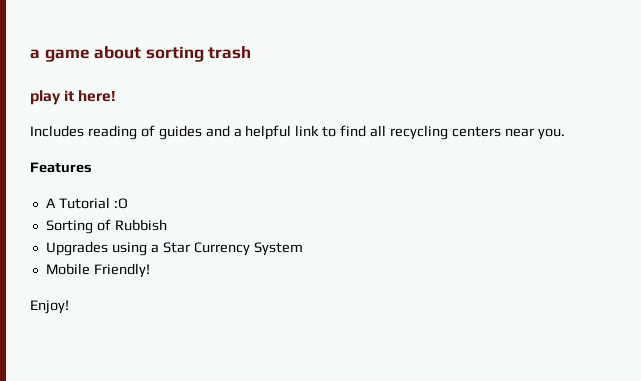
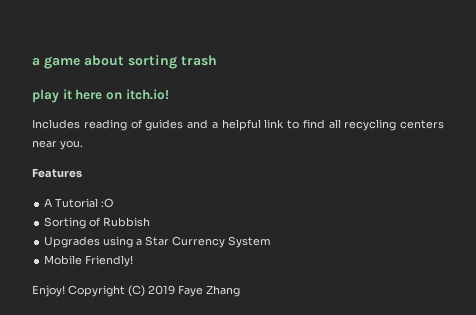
[78,90,117,102] here! -> [75,89,169,100] here on itch.io!
(69, 307) none -> [68,285,240,297] Copyright (C) 2019 Faye Zhang

